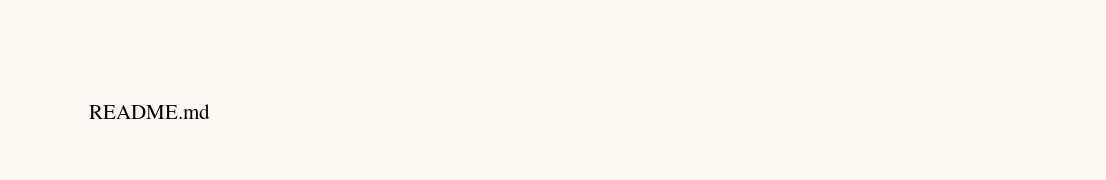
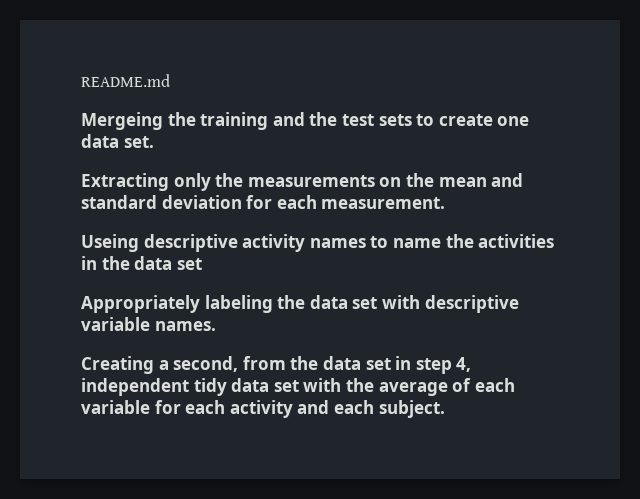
(210, 111) none -> [81,112,530,130] [81,134,154,148] [81,173,524,191] [81,195,446,209] [81,234,555,252] [81,256,202,270] [81,295,519,313] [81,317,216,331] [81,356,472,374] [81,378,515,396] [81,400,445,418] // Mergeing the training and the test sets to create one data set. // Extracting only the measurements on the mean and standard deviation for each measurement. // Useing descriptive activity names to name the activities in the data set // Appropriately labeling the data set with descriptive variable names. // Creating a second, from the data set in step 4, independent tidy data set with the average of each variable for each activity and each subject.

